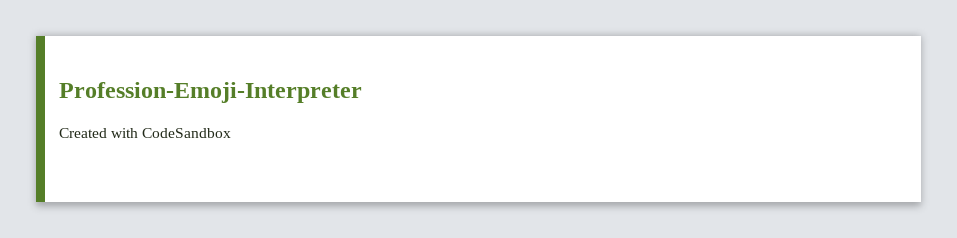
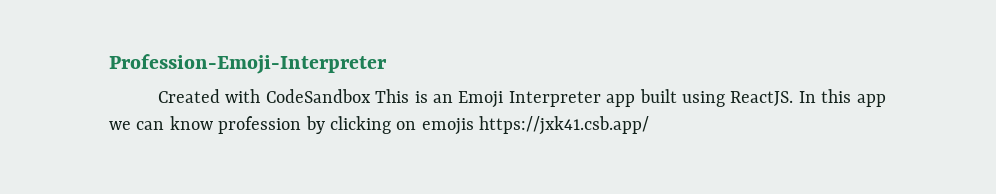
(232, 133) none -> [375,89,886,108] [109,116,650,135] This is an Emoji Interpreter app built using ReactJS. In this app we can know profession by clicking on emojis https://jxk41.csb.app/

